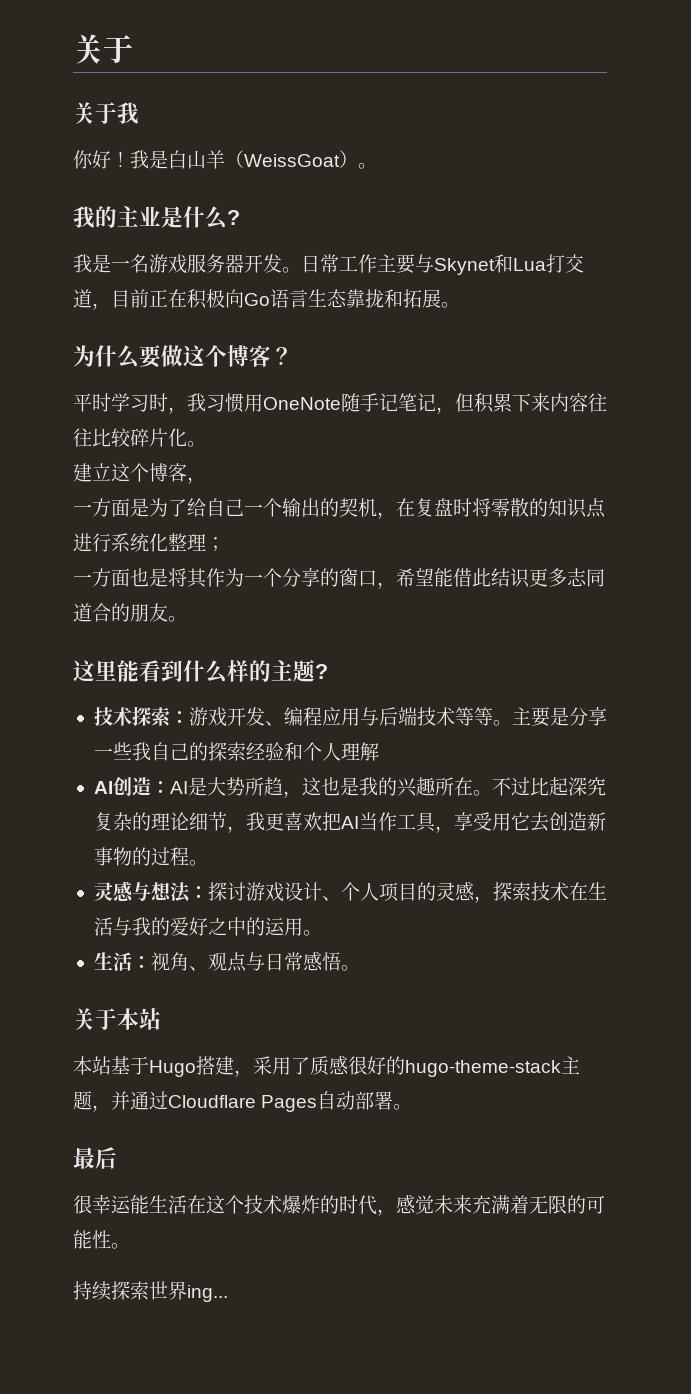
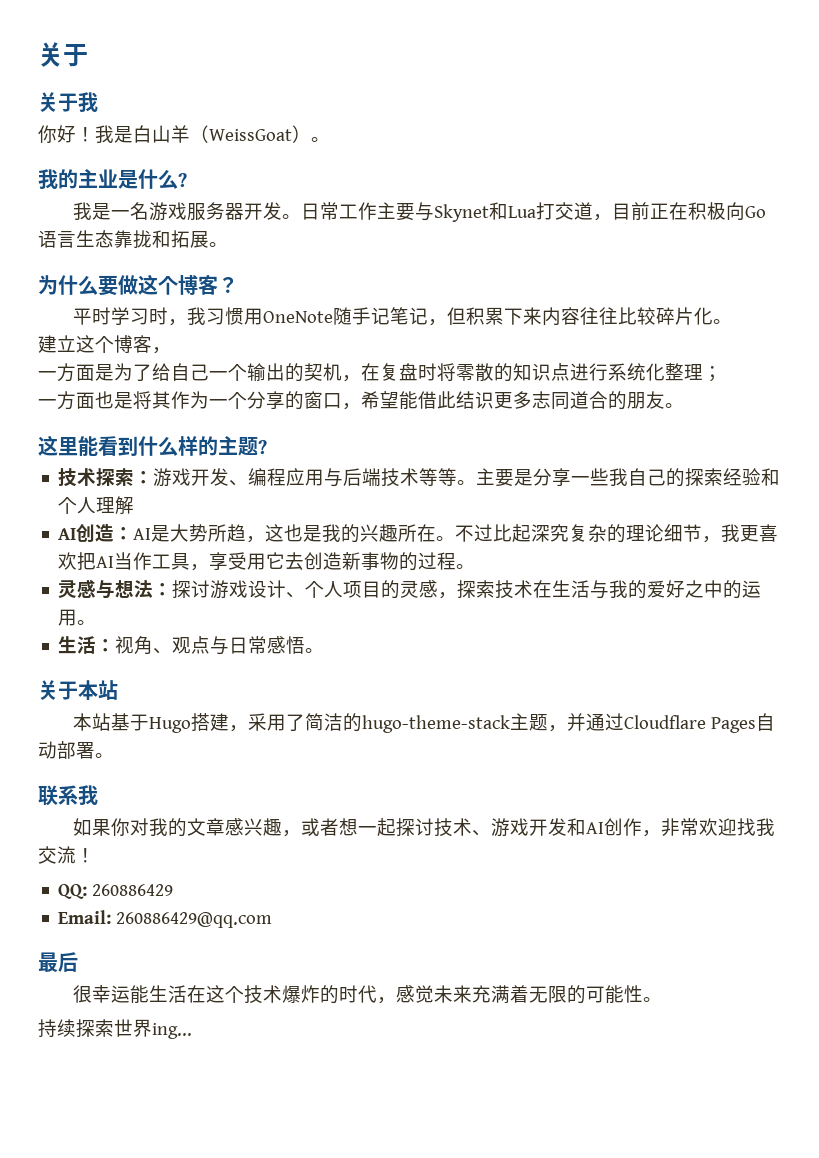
[310,1056,386,1075] 质感很好 -> [305,713,344,731] 简洁
(413, 1107) none -> [38,785,98,806] [73,818,776,837] [38,846,95,864] [58,884,174,899] [58,910,273,928] // 联系我 // 如果你对我的文章感兴趣，或者想一起探讨技术、游戏开发和AI创作，非常欢迎找我交流！ // QQ: 260886429 // Email: 260886429@qq.com

